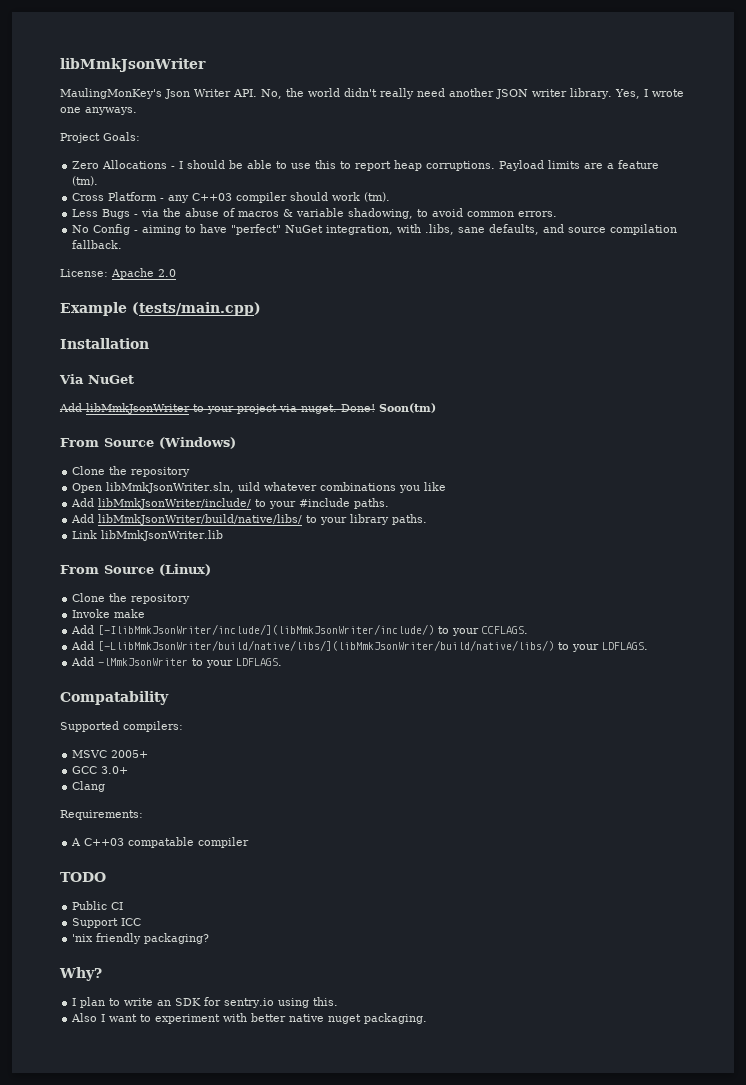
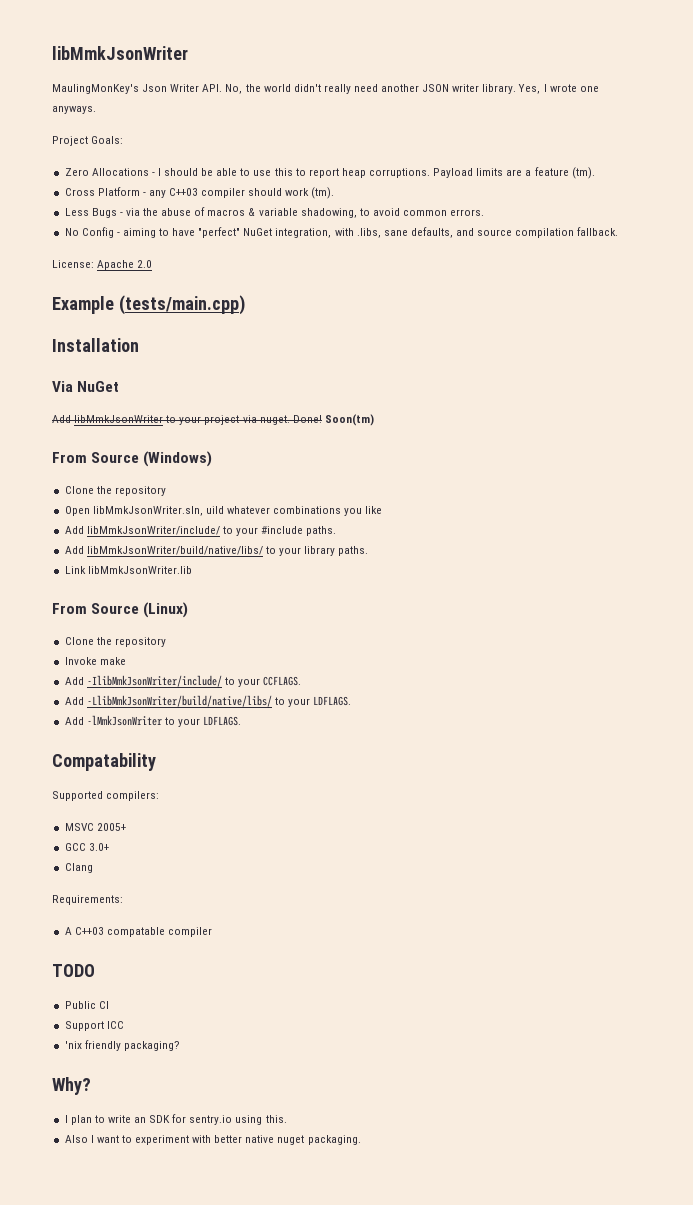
[98,624,435,635] [-IlibMmkJsonWriter/include/](libMmkJsonWriter/include/) -> [86,675,222,687] -IlibMmkJsonWriter/include/
[98,640,555,651] [-LlibMmkJsonWriter/build/native/libs/](libMmkJsonWriter/build/native/libs/) -> [86,695,272,707] -LlibMmkJsonWriter/build/native/libs/

